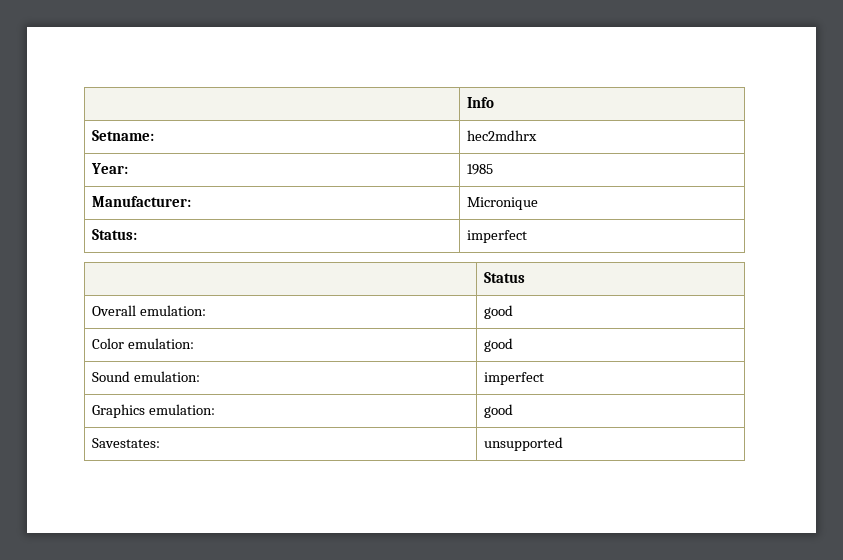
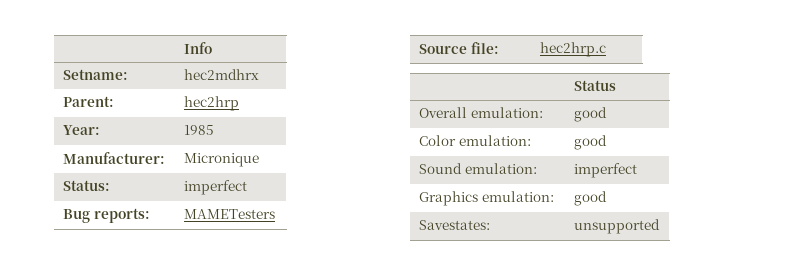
(538, 135) none -> [63,96,115,107] [184,96,240,111] // Parent: | hec2hrp
(528, 236) none -> [63,208,150,223] [184,209,276,219] [419,42,499,54] [540,42,607,57] // Bug reports: | MAMETesters // Source file: | hec2hrp.c

